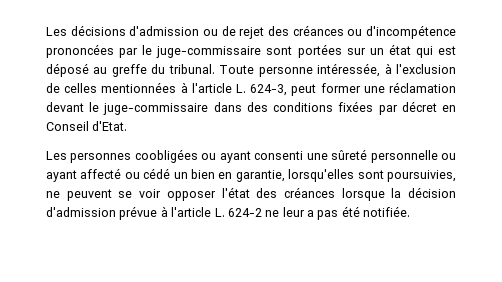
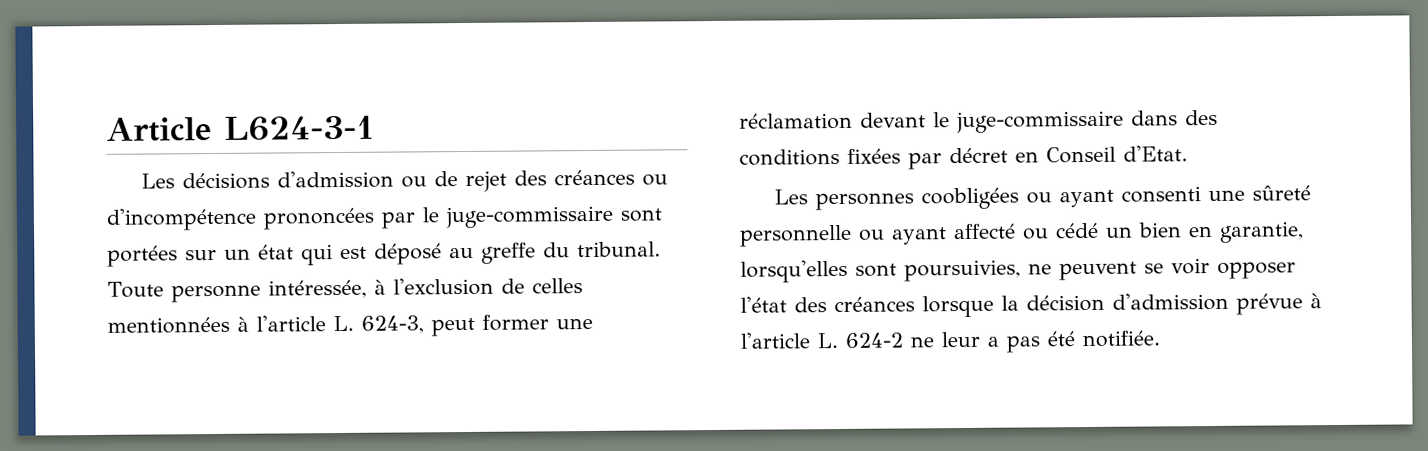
(46, 31) none -> [106,115,375,142] Article L624-3-1 //

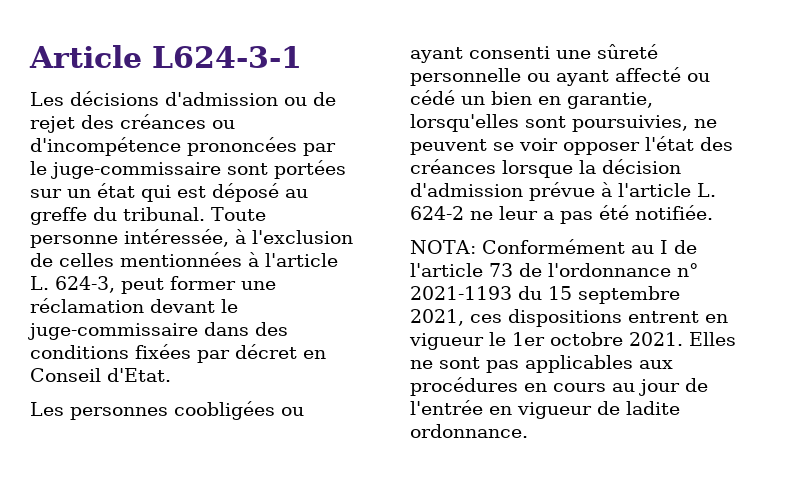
(1160, 339) none -> [410,239,697,254] [410,263,699,277] [410,286,680,304] [410,309,728,327] [409,332,736,350] [410,355,673,373] [410,377,708,396] [410,400,680,419] [410,424,528,438] // NOTA: Conformément au I de l'article 73 de l'ordonnance n° 2021-1193 du 15 septembre 2021, ces dispositions entrent en vigueur le 1er octobre 2021. Elles ne sont pas applicables aux procédures en cours au jour de l'entrée en vigueur de ladite ordonnance.

